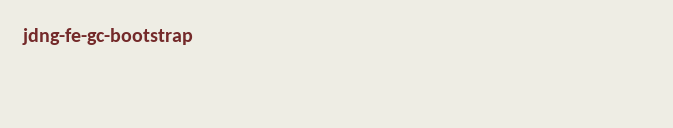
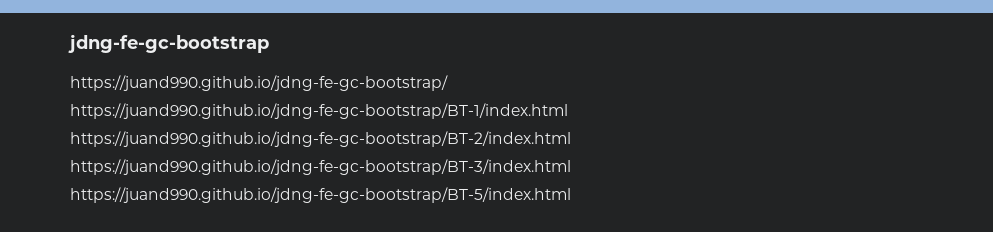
(193, 36) none -> [70,75,448,91] [70,103,568,119] [70,131,571,147] [70,159,571,175] [70,187,571,203] // https://juand990.github.io/jdng-fe-gc-bootstrap/ // https://juand990.github.io/jdng-fe-gc-bootstrap/BT-1/index.html // https://juand990.github.io/jdng-fe-gc-bootstrap/BT-2/index.html // https://juand990.github.io/jdng-fe-gc-bootstrap/BT-3/index.html // https://juand990.github.io/jdng-fe-gc-bootstrap/BT-5/index.html

